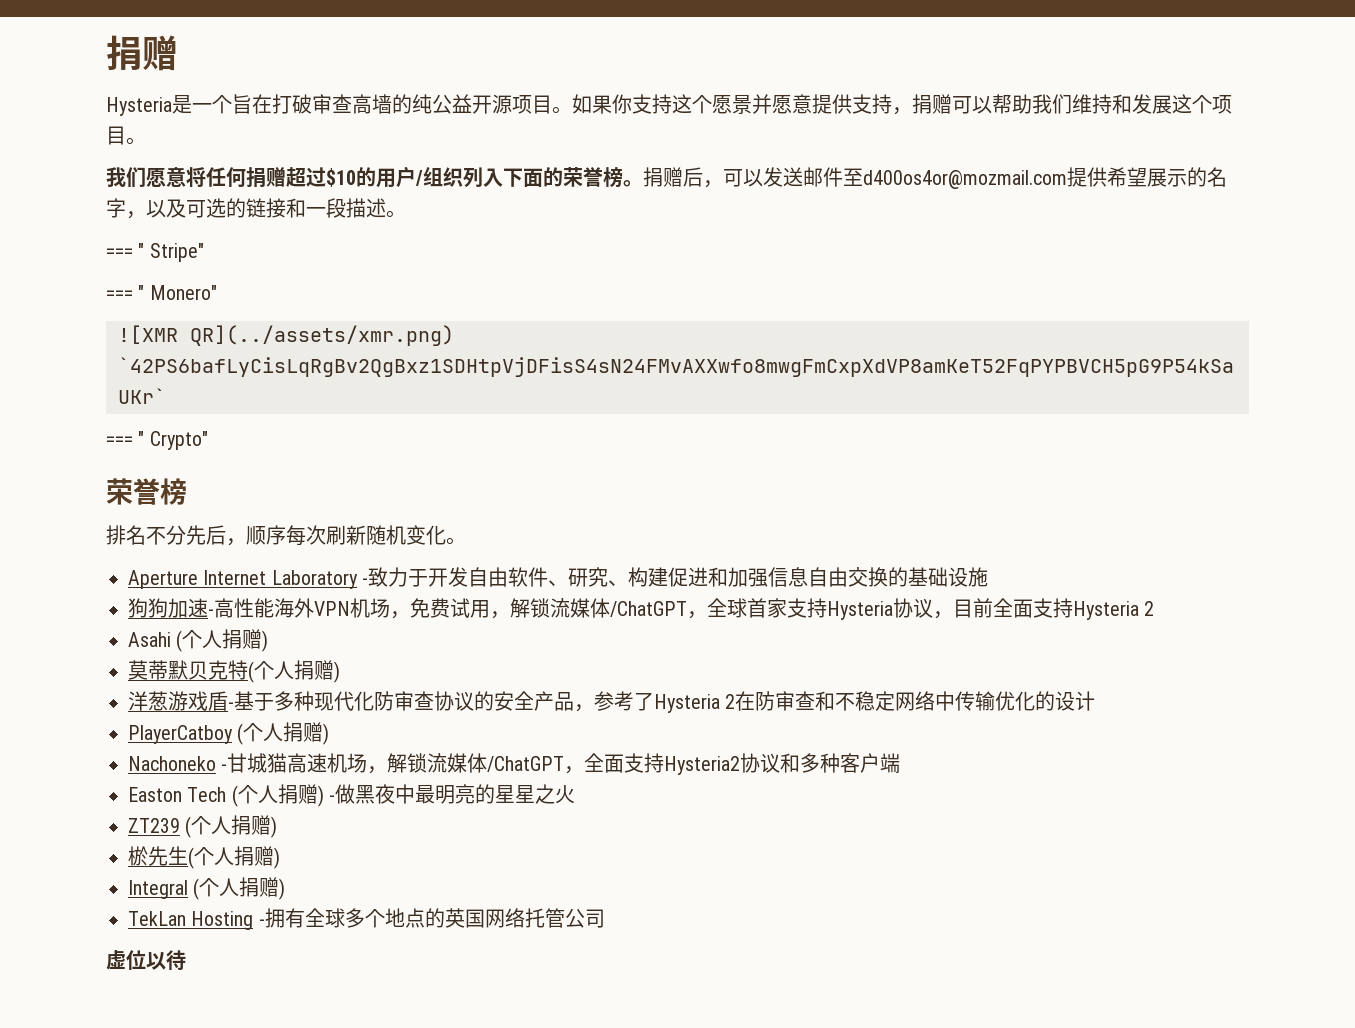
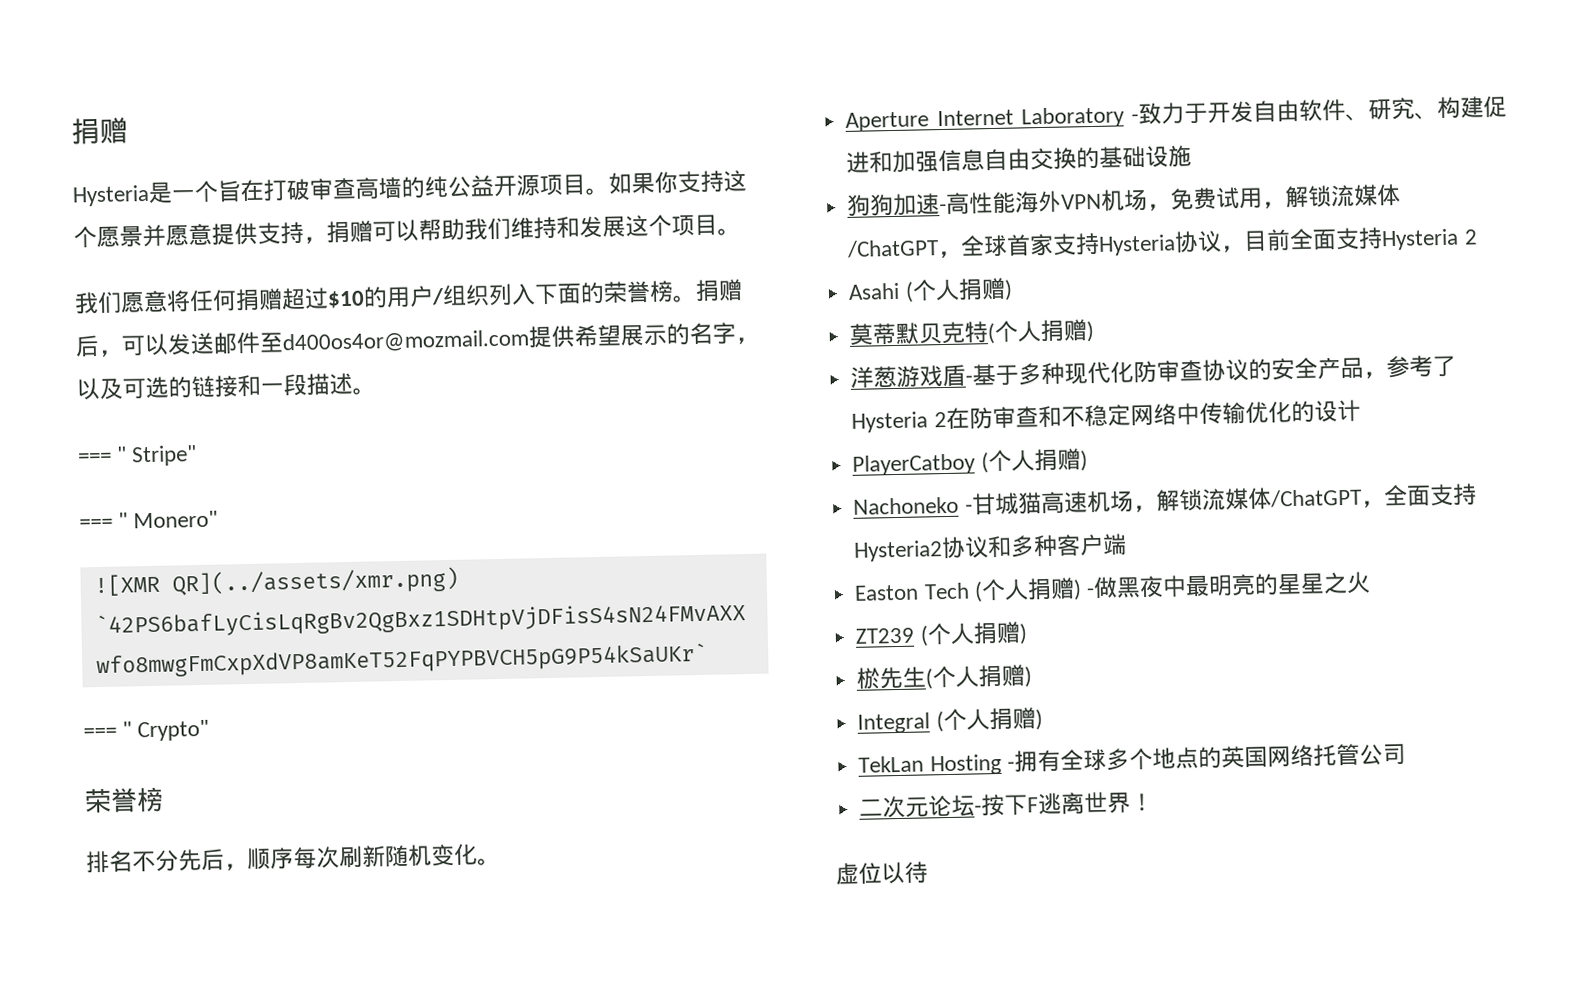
(605, 918) none -> [859,791,1155,819] // 二次元论坛-按下F逃离世界！

